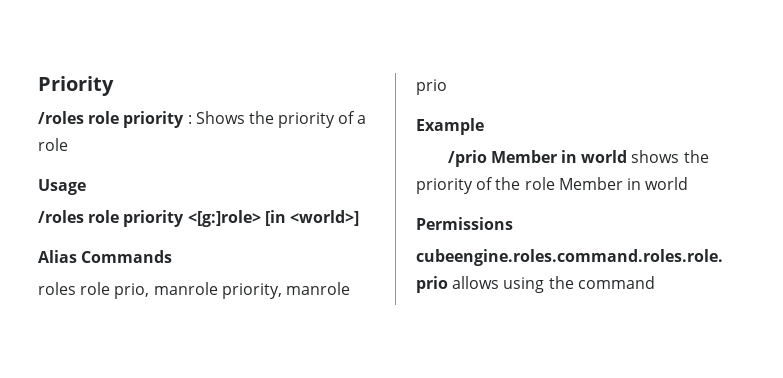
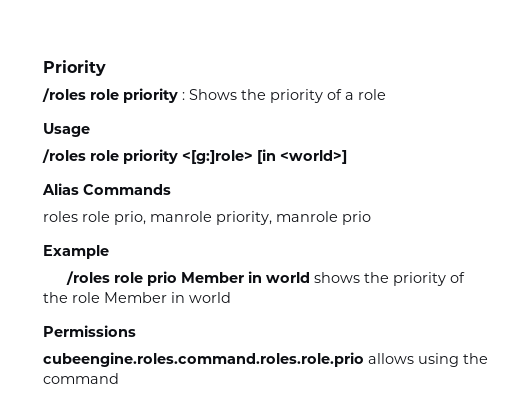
[447,150,487,167] /prio -> [65,271,177,286] /roles role prio

